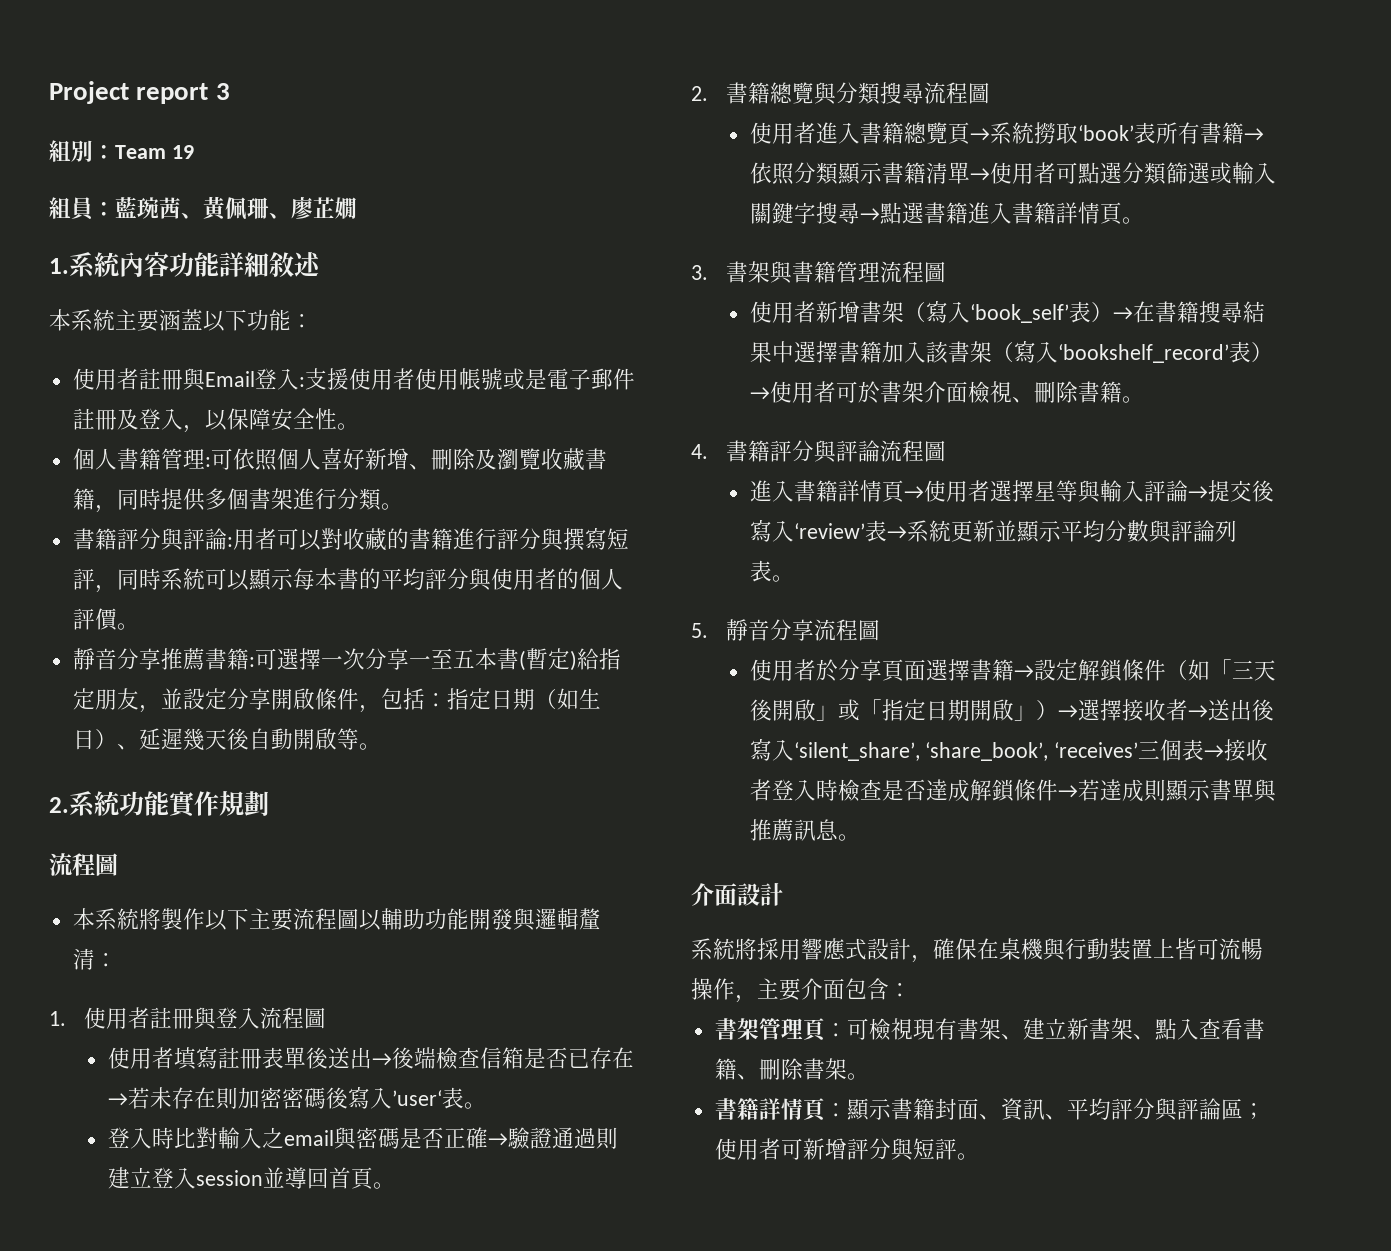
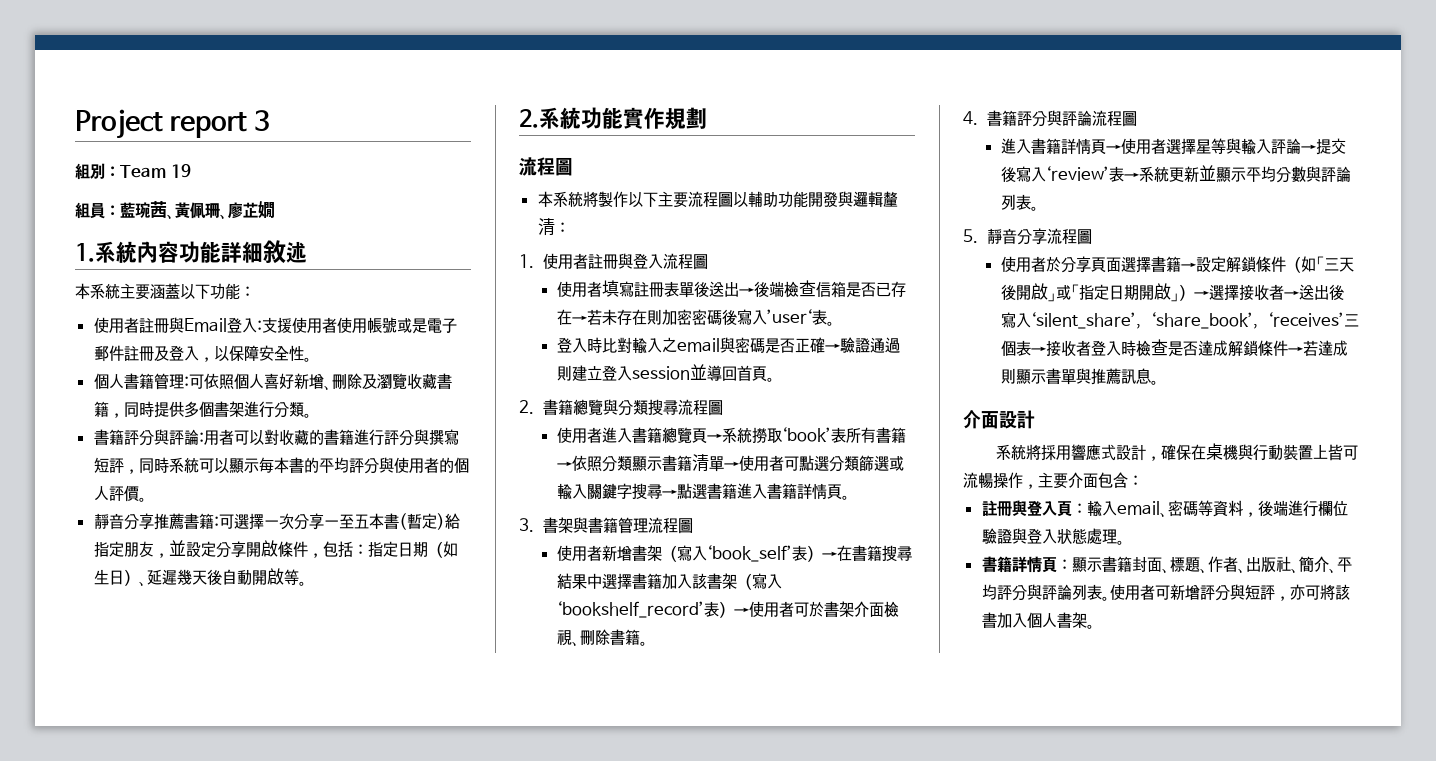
[714,1018,1265,1042] [714,1058,847,1080] 書架管理頁：可檢視現有書架、建立新書架、點入查看書籍、刪除書架 -> [981,500,1348,518] [981,528,1117,544] 註冊與登入頁：輸入email、密碼等資料，後端進行欄位驗證與登入狀態處理
[1000,1098,1045,1121] 資訊 -> [1169,556,1329,574] 標題、作者、出版社、簡介
[1220,1098,1265,1120] 區； -> [1071,584,1110,601] 列表。
(957, 1149) none -> [1274,584,1350,601] [981,612,1087,629] ，亦可將該書加入個人書架

